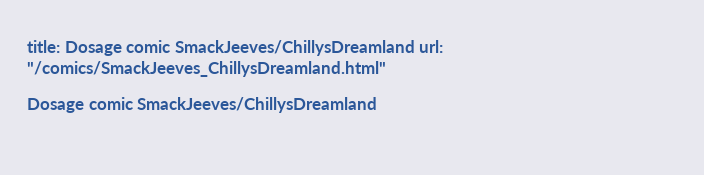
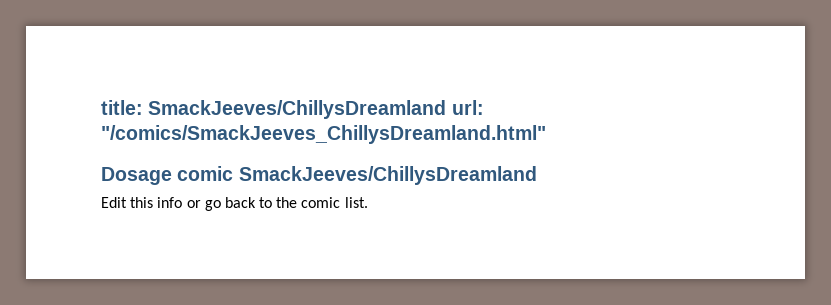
[64,40,171,56] Dosage comic -> (143, 107) none
(378, 105) none -> [101,197,368,211] // Edit this info or go back to the comic list.

